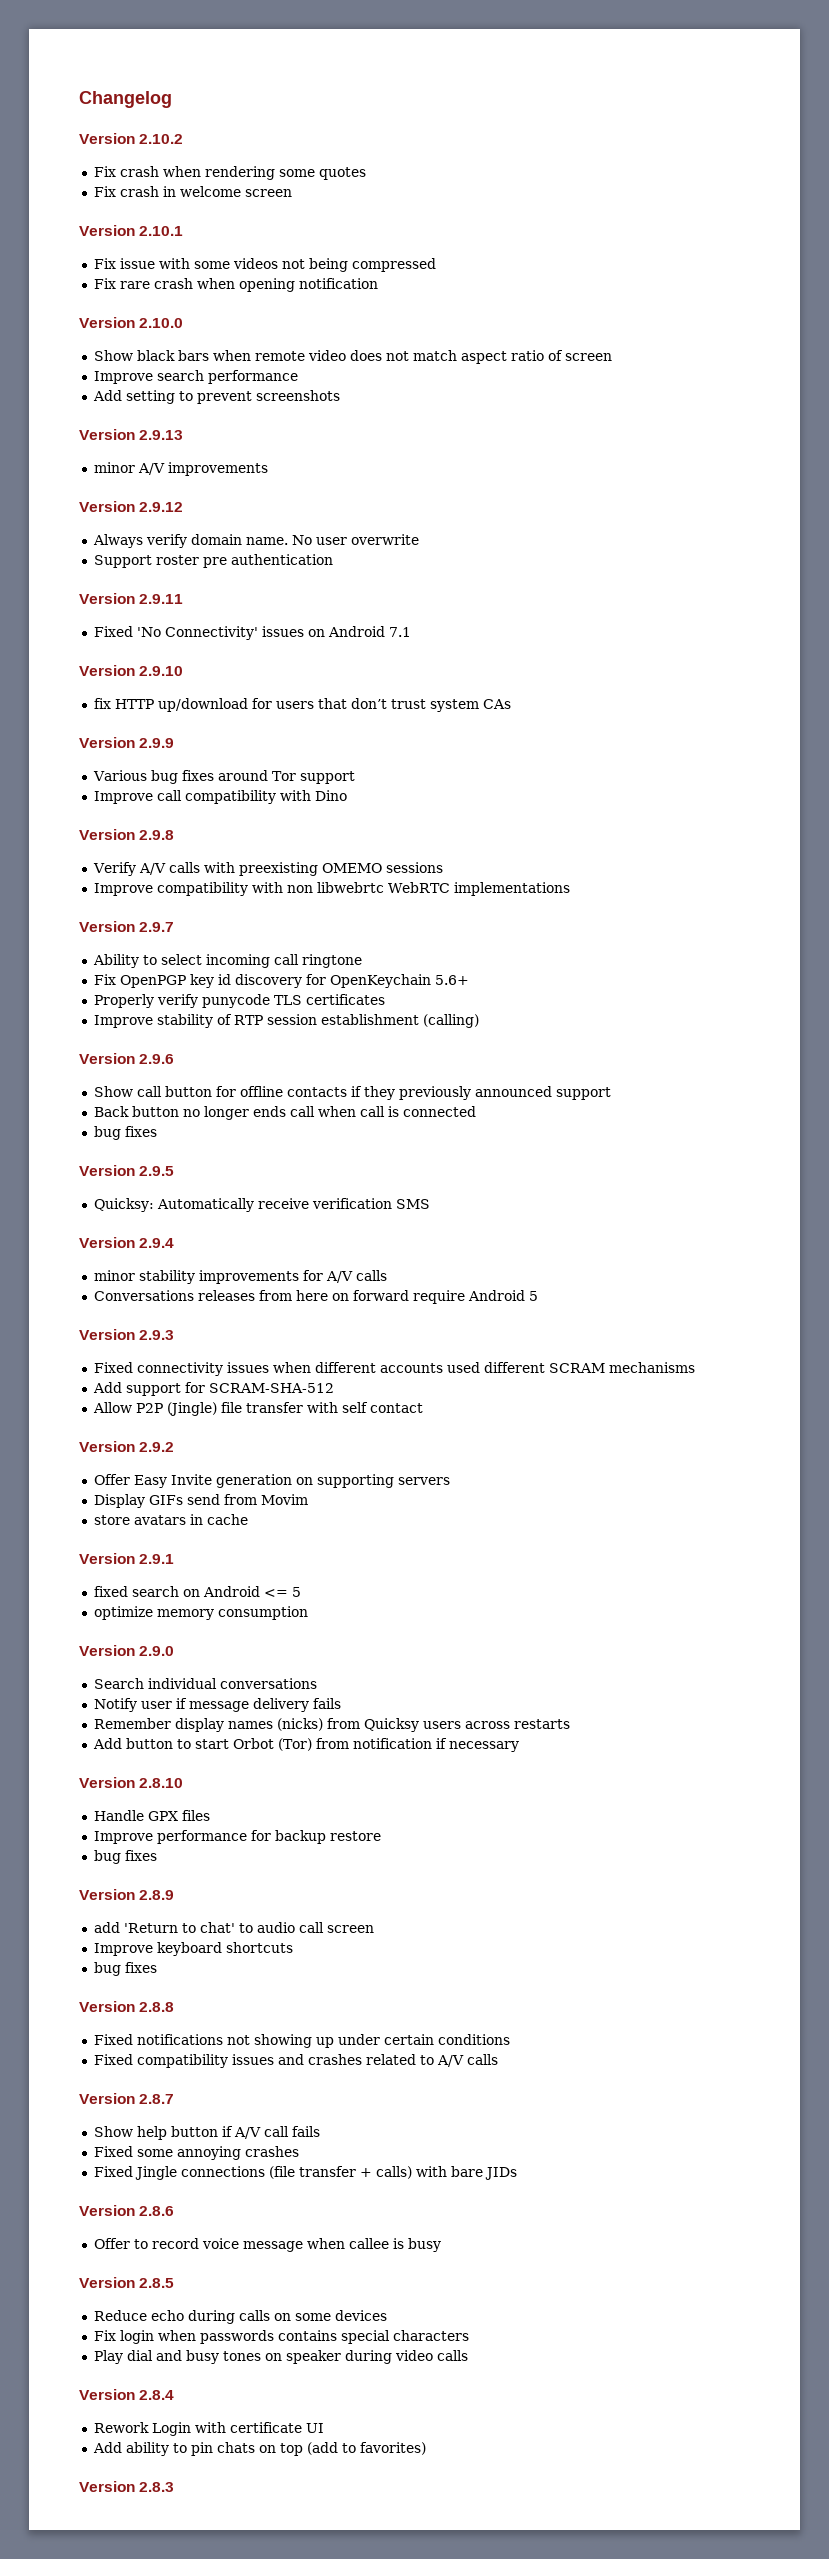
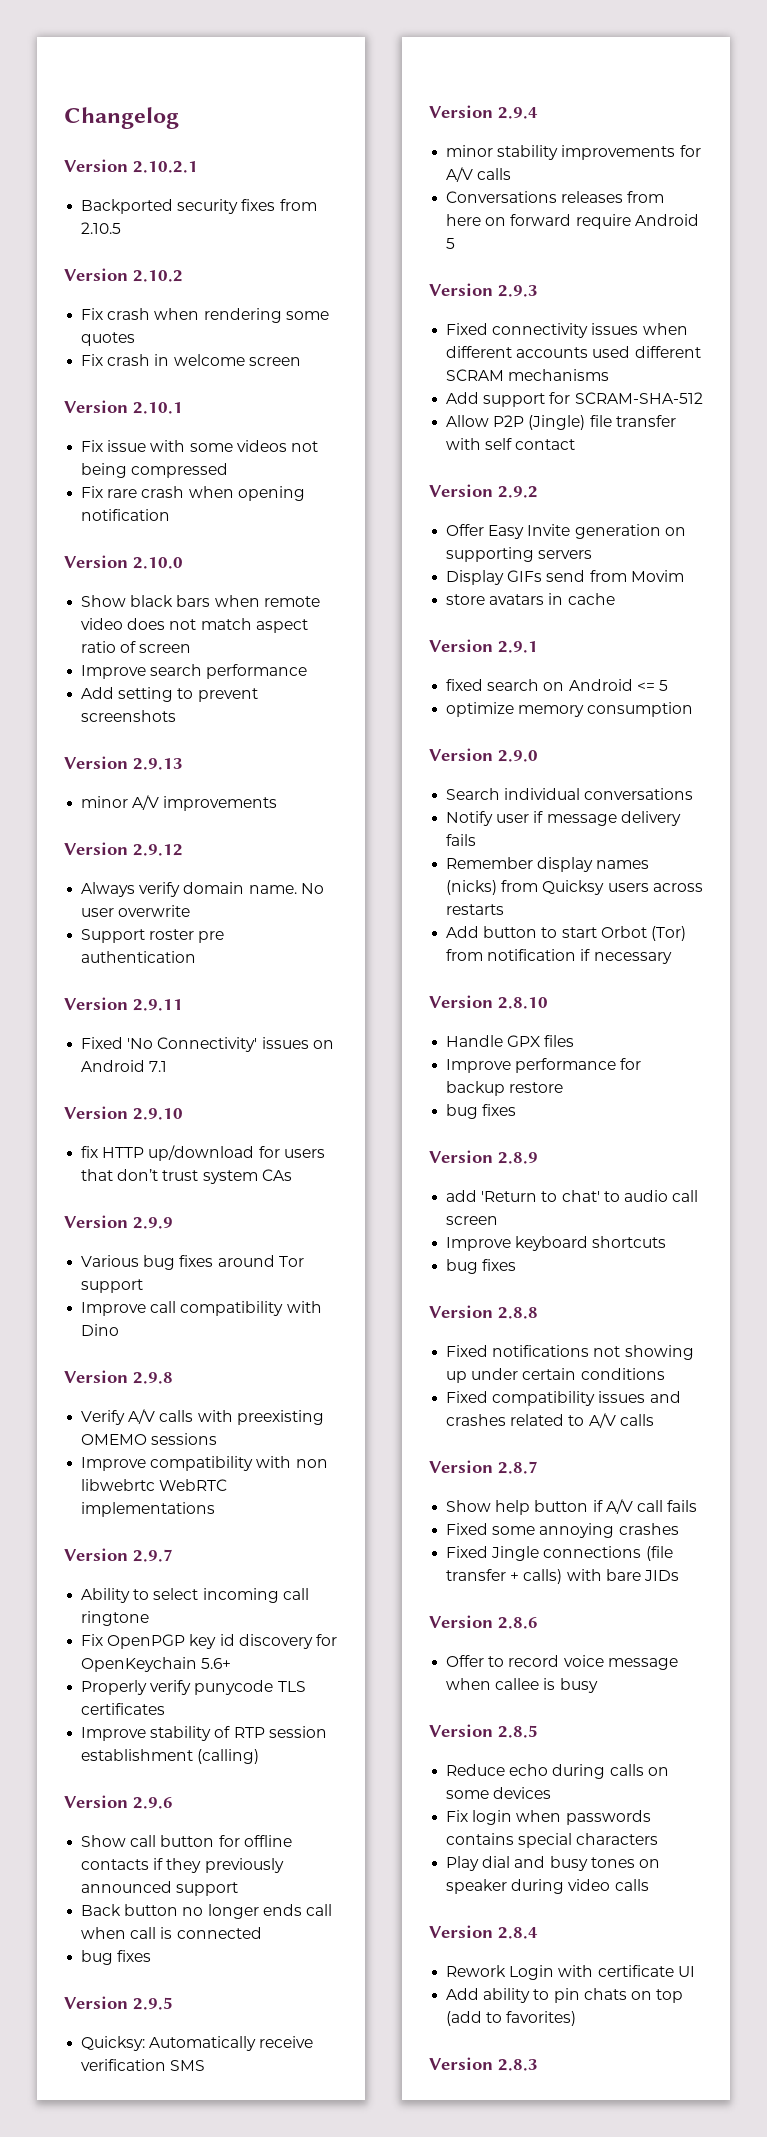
(172, 99) none -> [64,159,198,173] [81,199,317,214] [81,222,122,234] // Version 2.10.2.1 // Backported security fixes from 2.10.5

